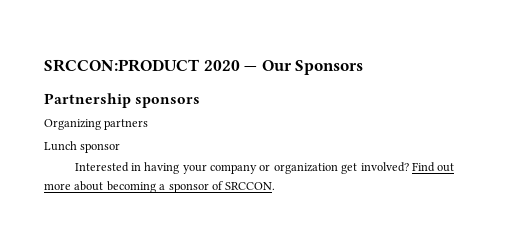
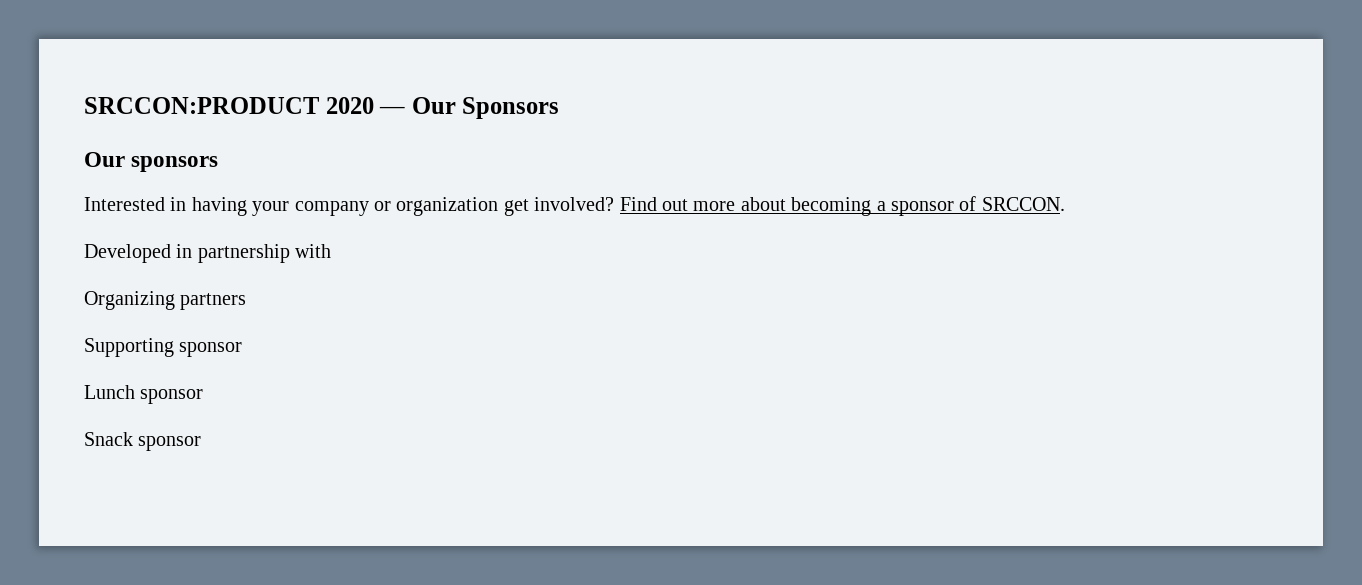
[44,93,131,108] Partnership -> [84,152,125,167] Our
[44,119,149,130] [44,141,121,153] // Organizing partners // Lunch sponsor -> (219, 164) none
(276, 186) none -> [84,244,332,263] [84,291,247,310] [84,338,243,357] [84,385,204,404] [84,432,202,451] // Developed in partnership with // Organizing partners // Supporting sponsor // Lunch sponsor // Snack sponsor

